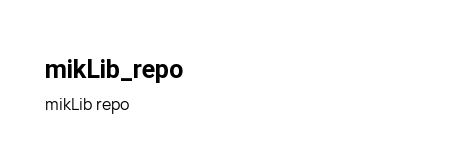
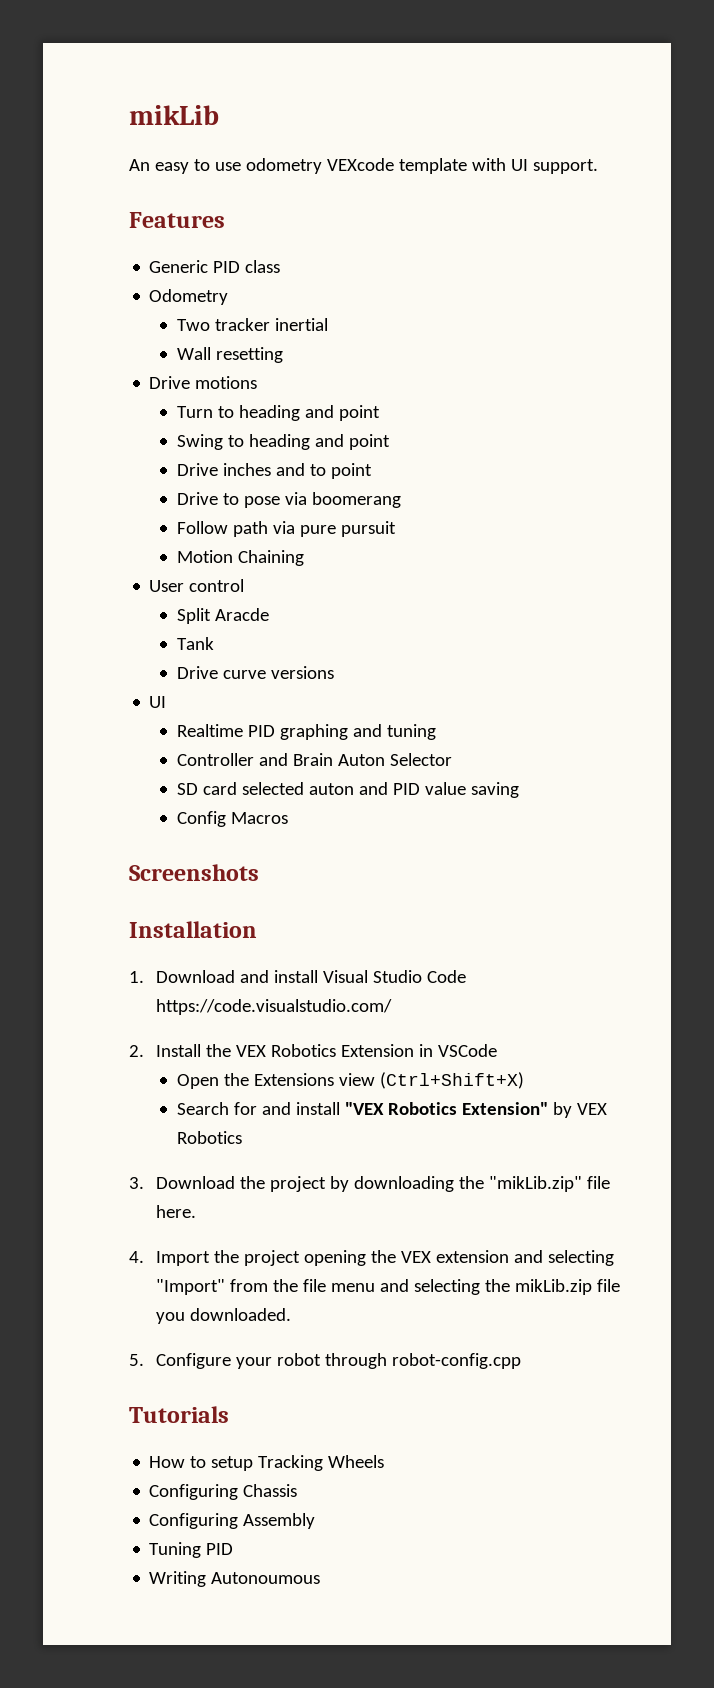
[45,59,183,83] [45,98,130,114] mikLib_repo // mikLib repo -> [129,105,219,125] [129,158,598,174] [129,212,225,228] [149,260,281,273] [149,289,229,305] [176,318,328,331] [176,347,283,363] [149,376,258,389] [176,405,380,421] [176,434,390,450] [176,463,372,479] [176,492,401,508] [176,521,396,537] [176,550,304,566] [149,579,245,592] [176,608,269,624] [176,637,214,650] [176,666,334,679] [149,696,167,708] [176,724,436,740] [176,753,452,766] [176,782,519,798] [176,811,288,827] [129,864,259,881] [129,921,257,938] [129,970,467,983] [156,999,393,1015] [129,1044,498,1057] [176,1072,524,1089] [176,1102,607,1118] [176,1131,242,1144] [129,1176,611,1192] [156,1205,197,1218] [129,1250,615,1266] [156,1279,621,1295] [156,1308,292,1324] [129,1353,522,1369] [129,1406,229,1423] [149,1455,385,1471] [149,1484,298,1500] [149,1513,316,1529] [149,1542,234,1558] [149,1571,321,1587] mikLib // An easy to use odometry VEXcode template with UI support. // Features // Generic PID class // Odometry // Two tracker inertial // Wall resetting // Drive motions // Turn to heading and point // Swing to heading and point // Drive inches and to point // Drive to pose via boomerang // Follow path via pure pursuit // Motion Chaining // User control // Split Aracde // Tank // Drive curve versions // UI // Realtime PID graphing and tuning // Controller and Brain Auton Selector // SD card selected auton and PID value saving // Config Macros // Screenshots // Installation // 1. Download and install Visual Studio Code https://code.visualstudio.com/ // 2. Install the VEX Robotics Extension in VSCode // Open the Extensions view (Ctrl+Shift+X) // Search for and install "VEX Robotics Extension" by VEX Robotics // 3. Download the project by downloading the "mikLib.zip" file here. // 4. Import the project opening the VEX extension and selecting "Import" from the file menu and selecting the mikLib.zip file you downloaded. // 5. Configure your robot through robot-config.cpp // Tutorials // How to setup Tracking Wheels // Configuring Chassis // Configuring Assembly // Tuning PID // Writing Autonoumous

